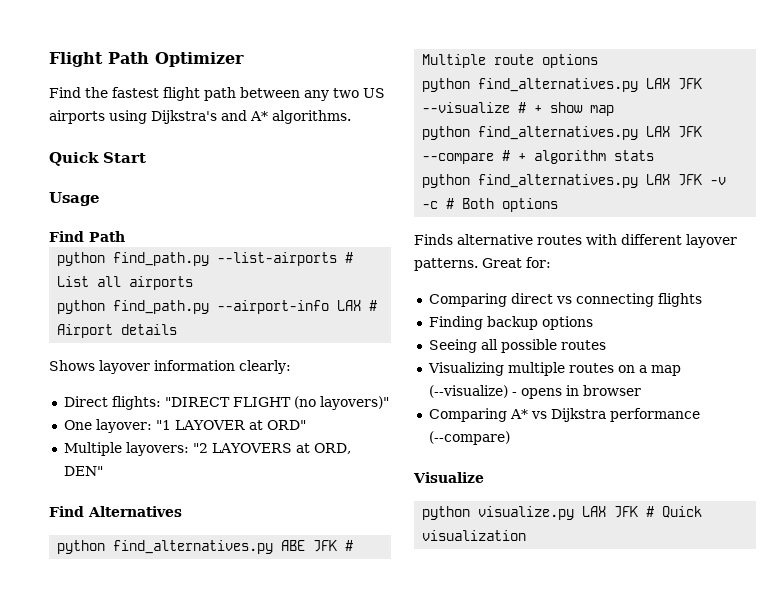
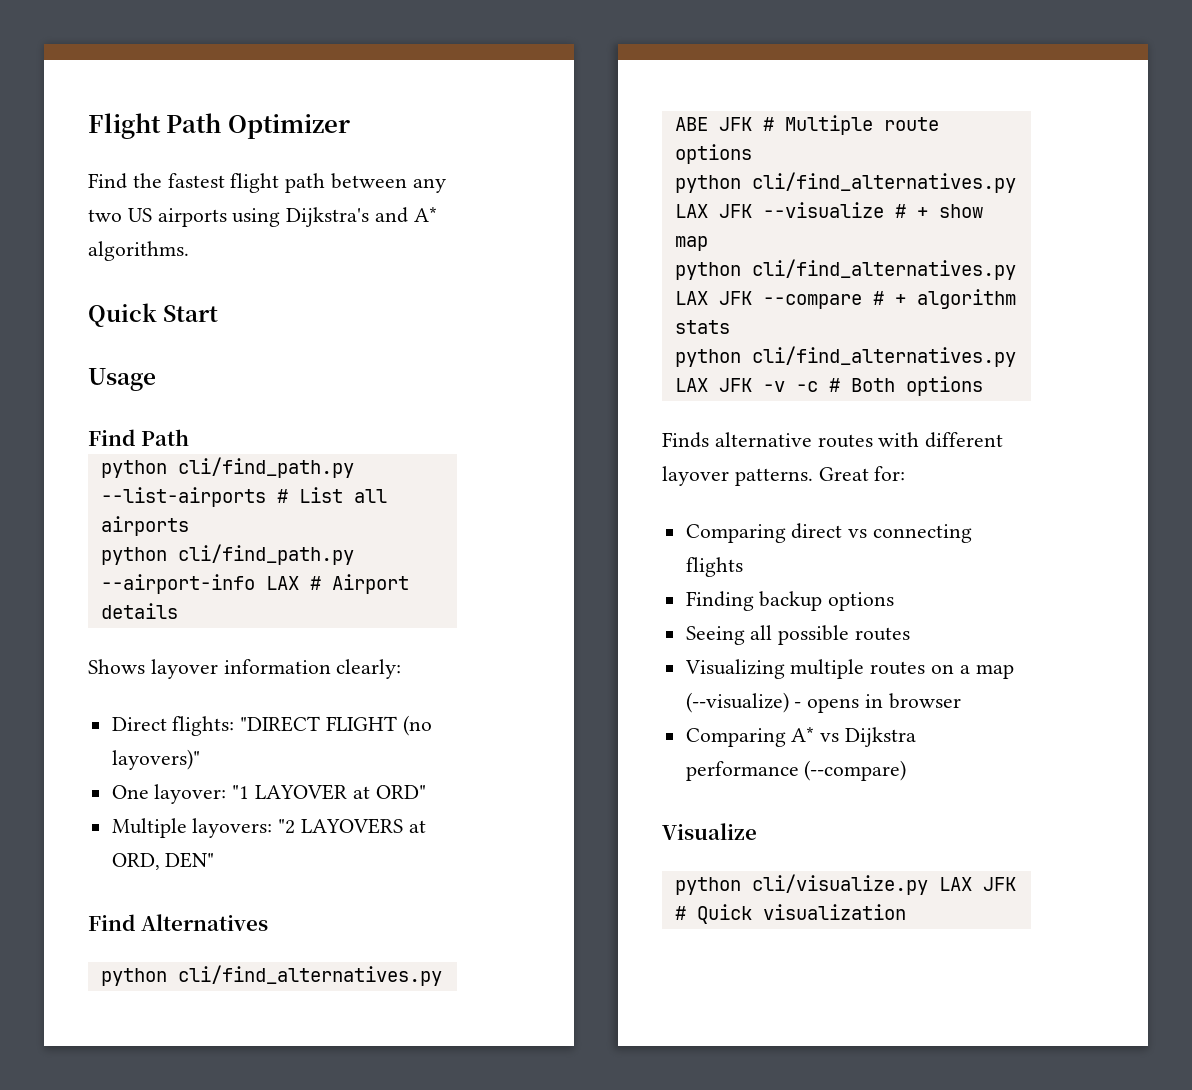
[113,252,210,266] find_path.py -> [177,457,354,478] cli/find_path.py
[113,300,210,314] find_path.py -> [177,544,354,565] cli/find_path.py
[113,540,274,554] find_alternatives.py -> [177,965,442,986] cli/find_alternatives.py
[478,78,639,92] find_alternatives.py -> [751,172,1016,193] cli/find_alternatives.py
[478,126,639,140] find_alternatives.py -> [751,259,1016,280] cli/find_alternatives.py
[478,174,639,188] find_alternatives.py -> [751,346,1016,367] cli/find_alternatives.py
[478,506,575,520] visualize.py -> [751,874,928,895] cli/visualize.py

